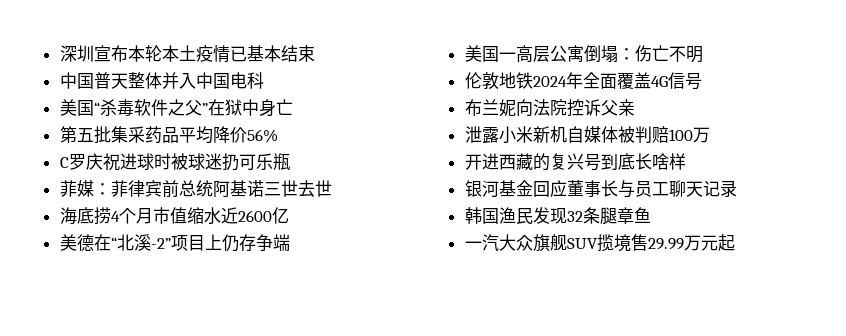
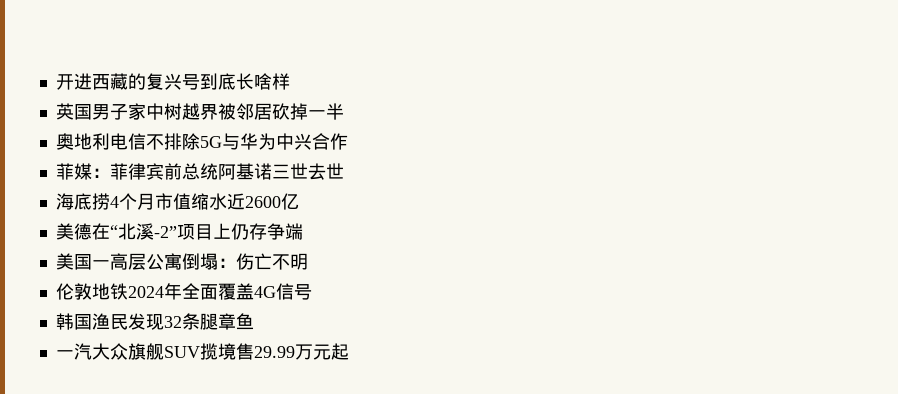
[59,45,315,63] [59,72,264,89] [59,99,293,117] [59,126,278,144] [59,153,290,171] 深圳宣布本轮本土疫情已基本结束 // 中国普天整体并入中国电科 // 美国“杀毒软件之父”在狱中身亡 // 第五批集采药品平均降价56% // C罗庆祝进球时被球迷扔可乐瓶 -> [55,73,290,90] [55,103,344,120] [55,133,348,150] 开进西藏的复兴号到底长啥样 // 英国男子家中树越界被邻居砍掉一半 // 奥地利电信不排除5G与华为中兴合作
[464,99,635,117] [464,126,710,144] [464,153,686,171] [464,180,737,198] // 布兰妮向法院控诉父亲 // 泄露小米新机自媒体被判赔100万 // 开进西藏的复兴号到底长啥样 // 银河基金回应董事长与员工聊天记录 -> (312, 292) none

